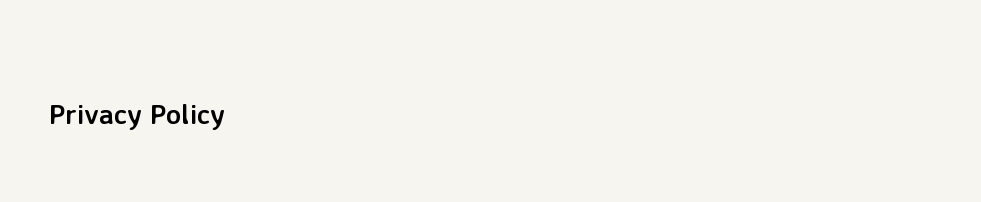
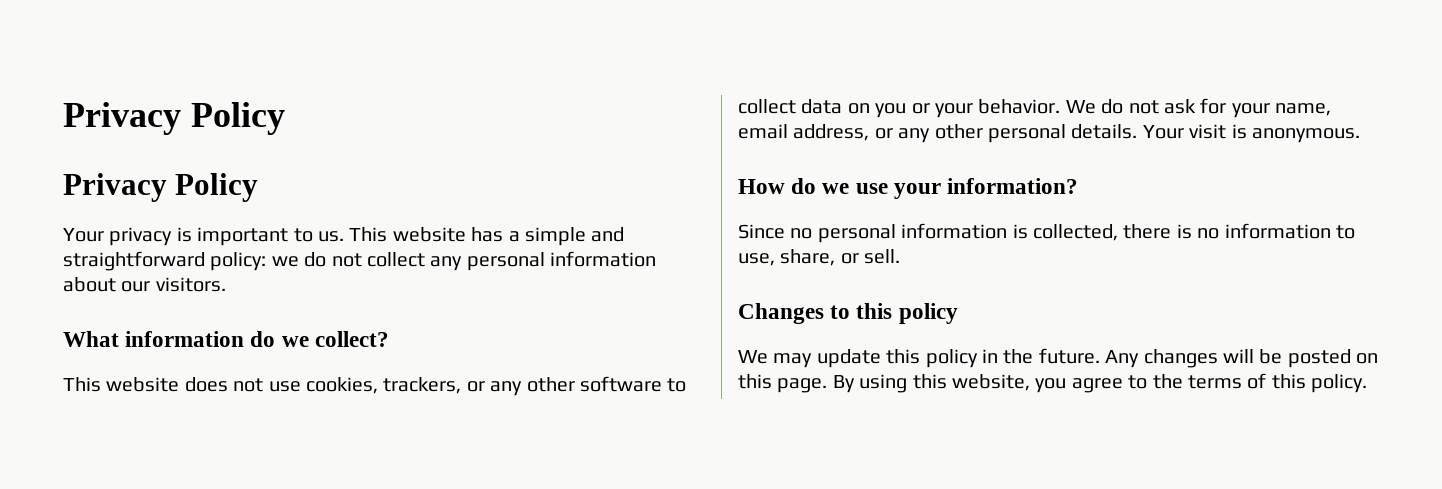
[49,104,225,130] Privacy Policy -> [63,102,285,135] [63,173,259,202] [63,227,625,246] [63,251,657,271] [63,277,226,292] [63,331,389,347] [63,376,687,396] [738,98,1332,118] [738,124,1360,143] [738,178,1079,199] [738,223,1355,243] [738,249,901,266] [738,303,958,324] [738,348,1379,368] [738,373,1368,393] Privacy Policy // Privacy Policy // Your privacy is important to us. This website has a simple and straightforward policy: we do not collect any personal information about our visitors. // What information do we collect? // This website does not use cookies, trackers, or any other software to collect data on you or your behavior. We do not ask for your name, email address, or any other personal details. Your visit is anonymous. // How do we use your information? // Since no personal information is collected, there is no information to use, share, or sell. // Changes to this policy // We may update this policy in the future. Any changes will be posted on this page. By using this website, you agree to the terms of this policy.

